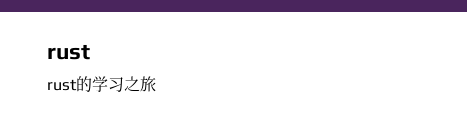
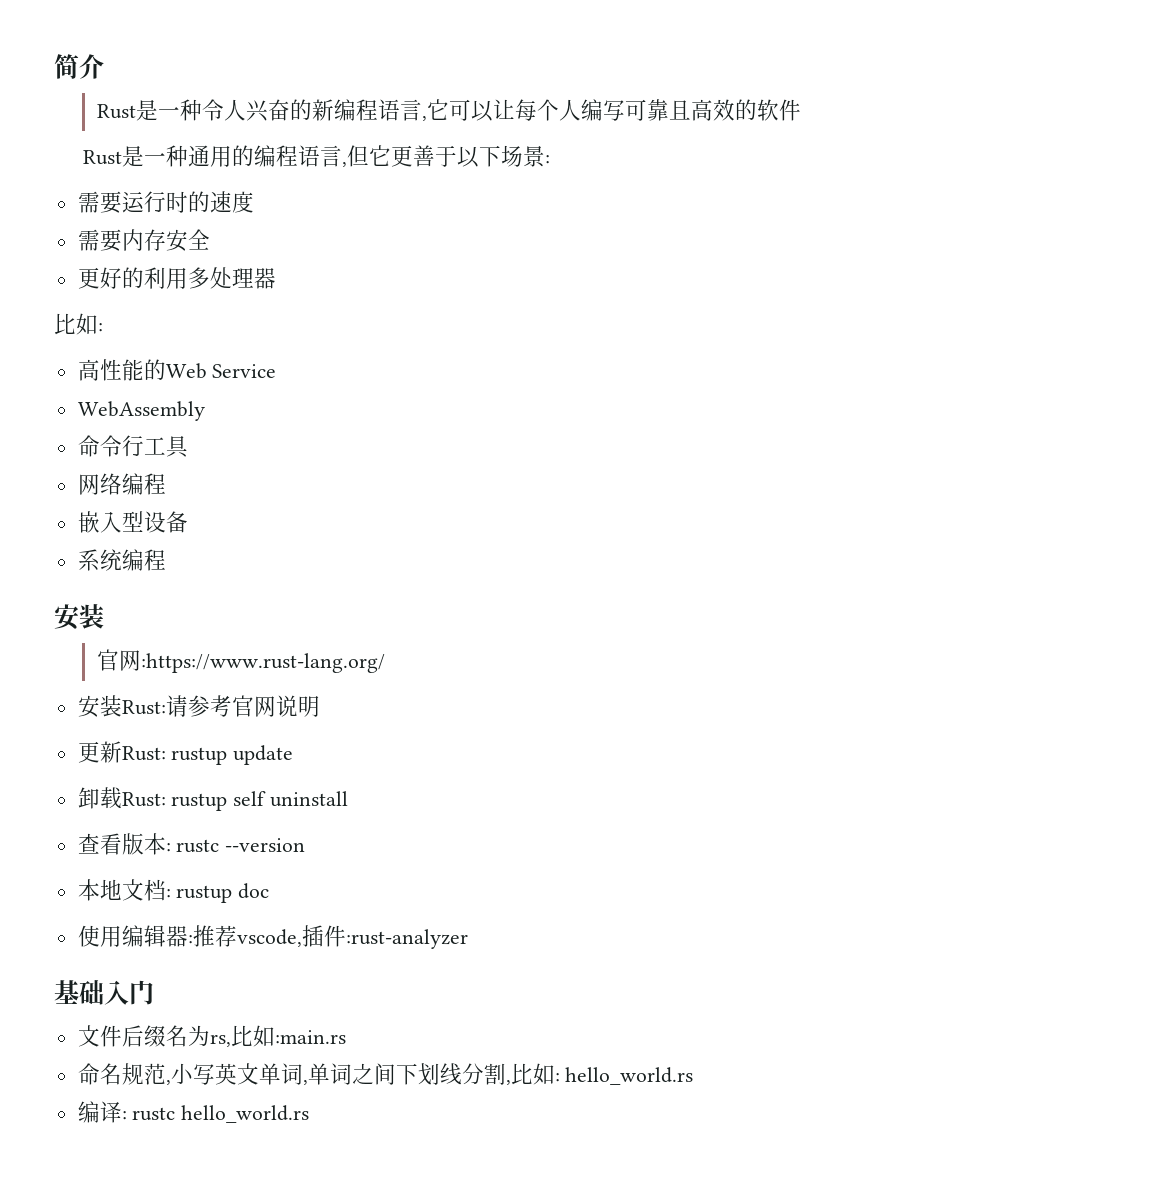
[47,44,90,60] [47,76,156,92] rust // rust的学习之旅 -> [54,54,104,79] [96,99,801,122] [82,145,550,168] [77,191,254,214] [77,229,210,252] [77,267,276,289] [54,313,103,335] [77,359,277,381] [77,401,205,421] [77,435,189,458] [77,473,166,495] [77,511,188,533] [77,549,166,571] [54,604,104,630] [96,649,385,673] [77,695,320,718] [77,741,294,765] [77,787,349,811] [77,833,306,855] [77,879,270,903] [77,925,468,949] [54,980,154,1005] [77,1025,346,1047] [77,1063,694,1085] [77,1101,310,1123] 简介 // Rust是一种令人兴奋的新编程语言,它可以让每个人编写可靠且高效的软件 // Rust是一种通用的编程语言,但它更善于以下场景: // 需要运行时的速度 // 需要内存安全 // 更好的利用多处理器 // 比如: // 高性能的Web Service // WebAssembly // 命令行工具 // 网络编程 // 嵌入型设备 // 系统编程 // 安装 // 官网:https://www.rust-lang.org/ // 安装Rust:请参考官网说明 // 更新Rust: rustup update // 卸载Rust: rustup self uninstall // 查看版本: rustc --version // 本地文档: rustup doc // 使用编辑器:推荐vscode,插件:rust-analyzer // 基础入门 // 文件后缀名为rs,比如:main.rs // 命名规范,小写英文单词,单词之间下划线分割,比如: hello_world.rs // 编译: rustc hello_world.rs

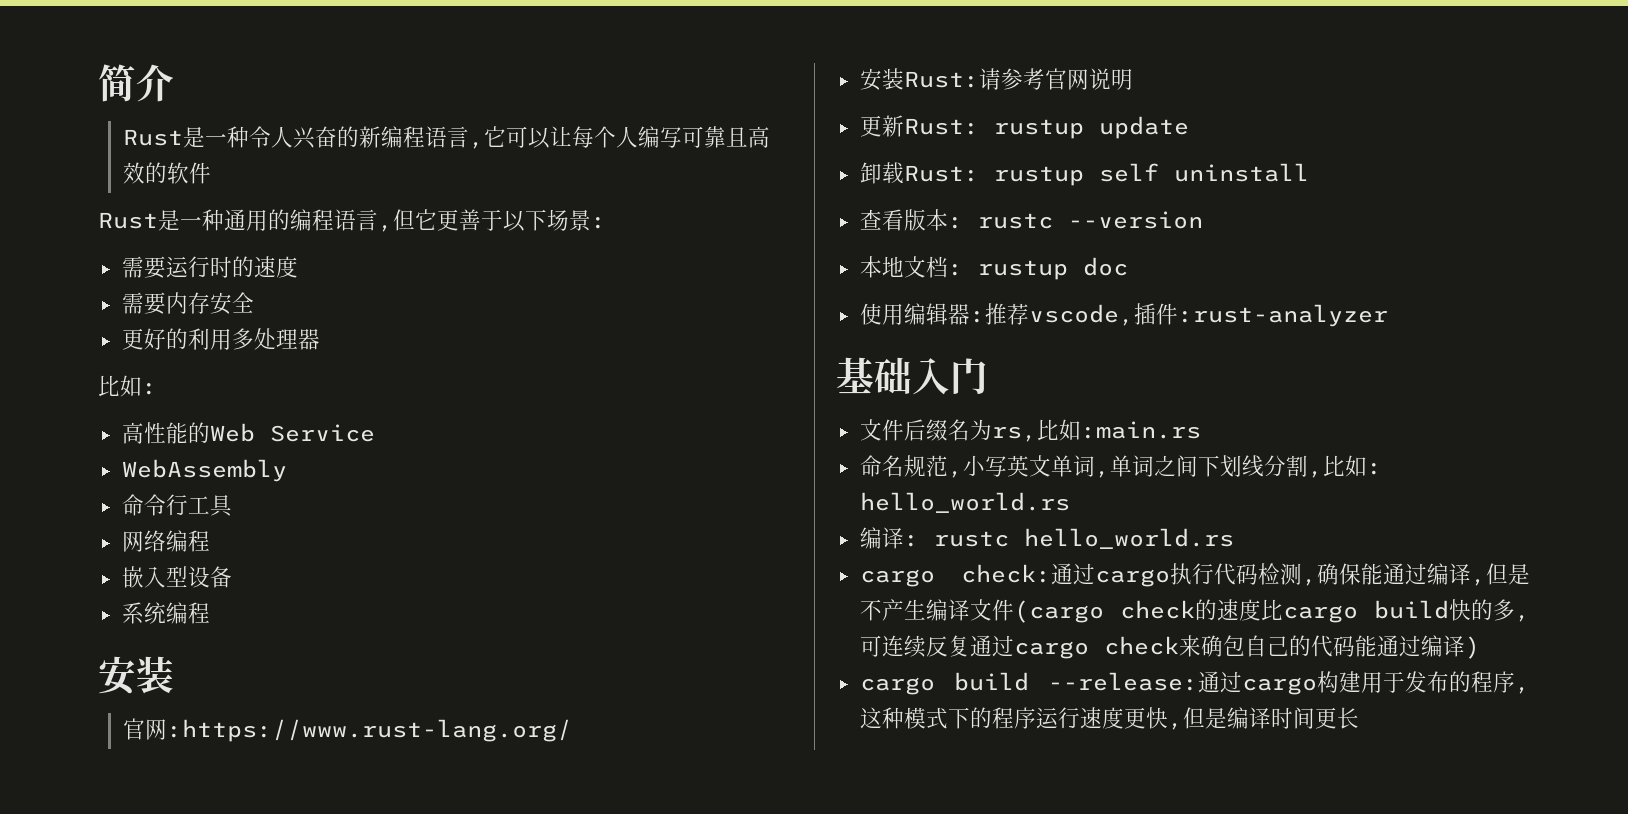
(310, 1114) none -> [859,563,1530,587] [859,599,1530,623] [859,635,1480,659] [859,671,1530,695] [859,707,1359,730] // cargo check:通过cargo执行代码检测,确保能通过编译,但是不产生编译文件(cargo check的速度比cargo build快的多,可连续反复通过cargo check来确包自己的代码能通过编译) // cargo build --release:通过cargo构建用于发布的程序,这种模式下的程序运行速度更快,但是编译时间更长

